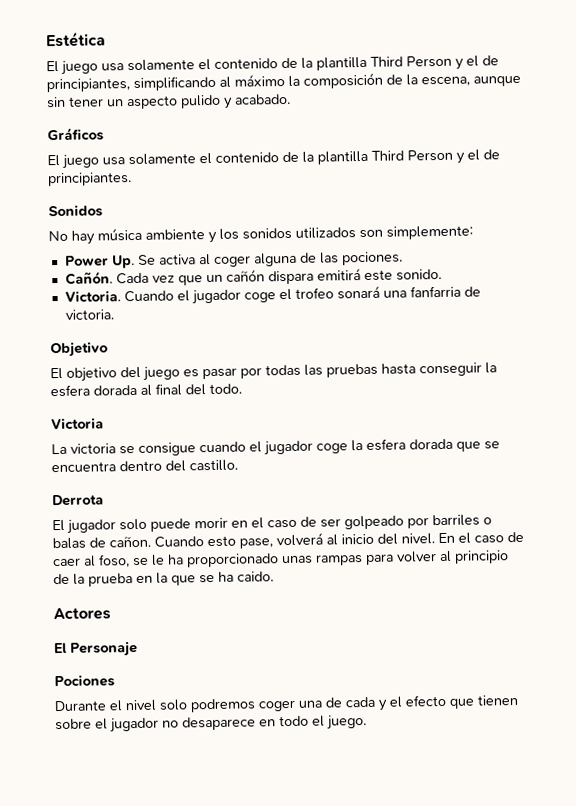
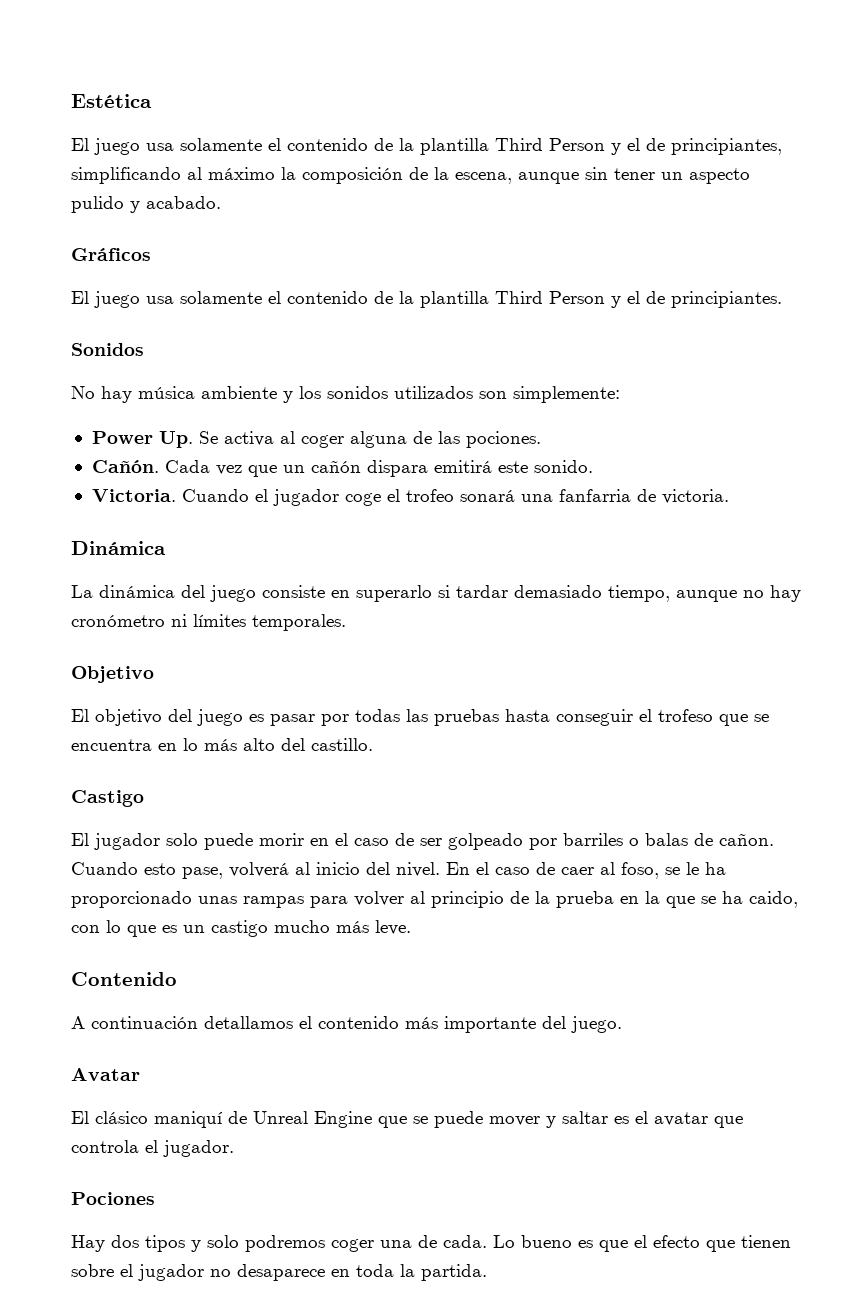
(114, 314) none -> [71,541,166,555] [71,585,801,602] [71,614,346,631] // Dinámica // La dinámica del juego consiste en superarlo si tardar demasiado tiempo, aunque no hay cronómetro ni límites temporales.
[485,362,497,374] [50,383,242,398] [51,417,104,430] [51,438,500,456] [51,460,162,473] la esfera dorada al final del todo. // Victoria // La victoria se consigue cuando el jugador coge la esfera dorada que se encuentra dentro -> [639,709,769,726] [71,738,275,751] el trofeso que se encuentra en lo más alto
[52,494,104,507] Derrota -> [71,790,144,807] Castigo
[237,571,274,582] [53,607,111,621] [54,640,138,657] [54,674,115,688] [54,699,157,712] caido. // Actores // El Personaje // Pociones // Durante el nivel -> [749,891,798,908] [71,920,411,937] [71,972,177,986] [71,1016,622,1033] [71,1068,140,1081] [71,1111,743,1128] [71,1140,234,1157] [71,1192,155,1205] [71,1235,201,1252] caido, con lo que es un castigo mucho más leve. // Contenido // A continuación detallamos el contenido más importante del juego. // Avatar // El clásico maniquí de Unreal Engine que se puede mover y saltar es el avatar que controla el jugador. // Pociones // Hay dos tipos y
[345,696,388,711] cada y -> [443,1235,628,1252] cada. Lo bueno es que
[279,715,367,730] todo el juego. -> [356,1264,487,1281] toda la partida.

